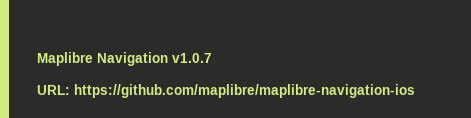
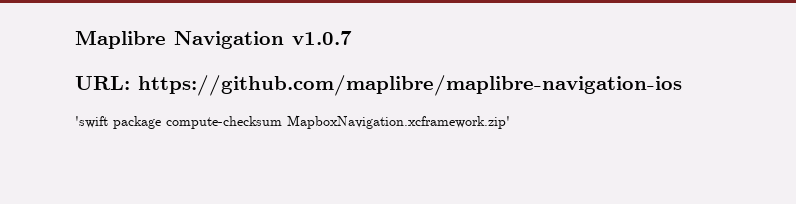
(415, 91) none -> [75,115,510,129] // 'swift package compute-checksum MapboxNavigation.xcframework.zip'

